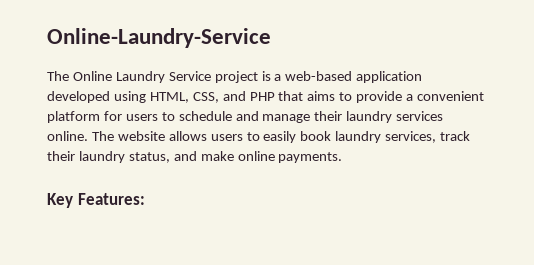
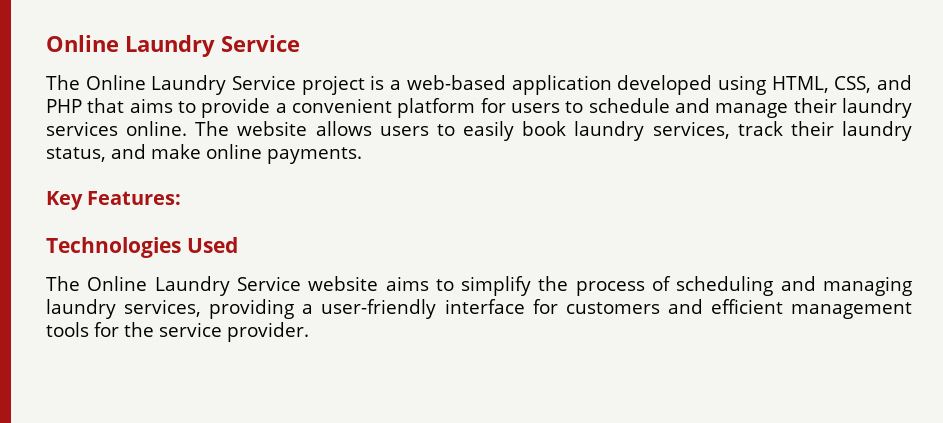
[47,28,271,48] Online-Laundry-Service -> [46,35,300,57] Online Laundry Service
(145, 199) none -> [46,237,238,258] [46,276,912,296] [46,299,913,319] [46,322,309,342] // Technologies Used // The Online Laundry Service website aims to simplify the process of scheduling and managing laundry services, providing a user-friendly interface for customers and efficient management tools for the service provider.

